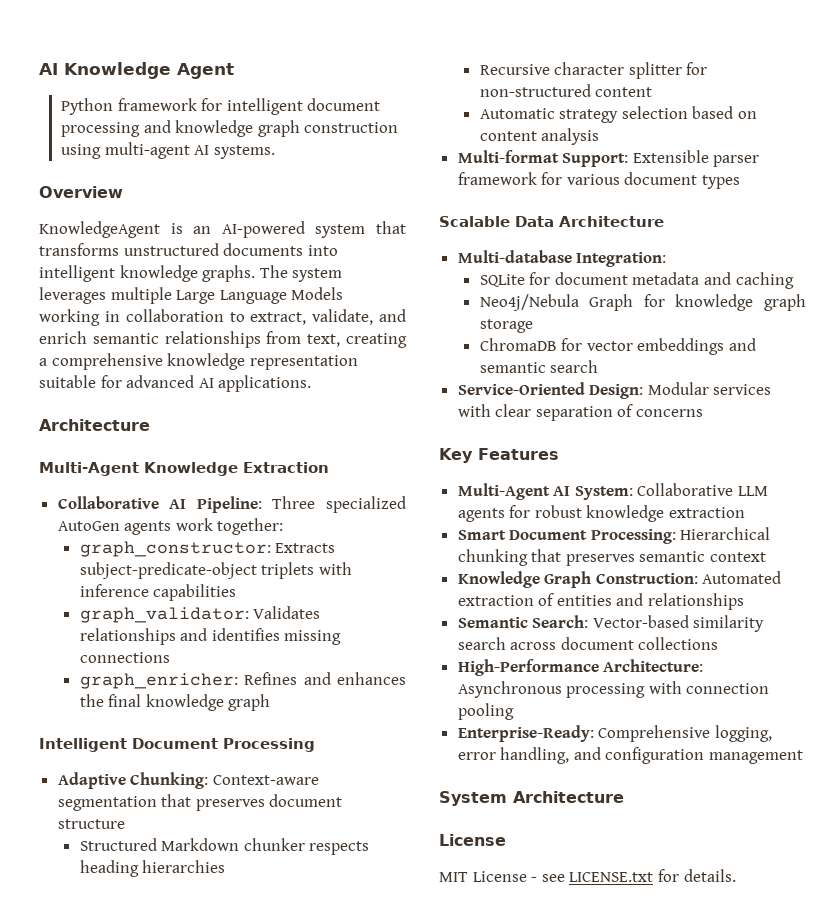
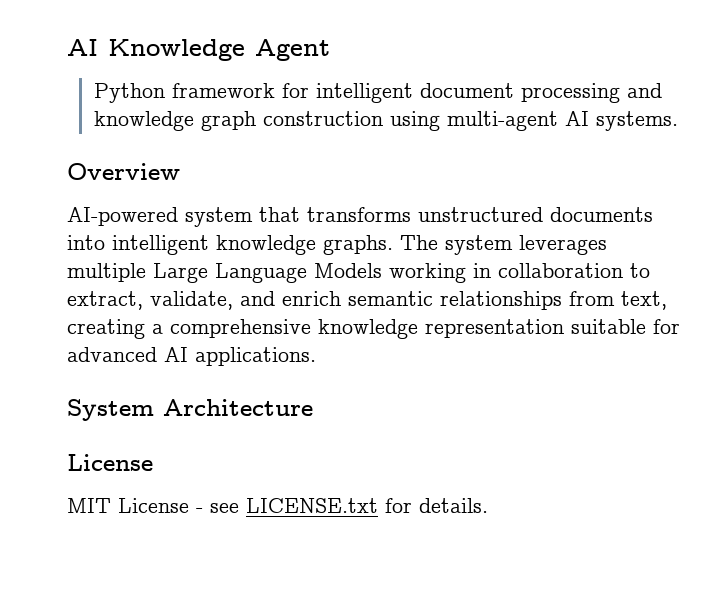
[39,221,212,238] KnowledgeAgent is an -> (180, 171) none
[39,419,150,431] [39,462,329,476] [57,496,406,513] [57,518,284,535] [79,541,336,557] [79,562,352,579] [79,584,237,601] [79,606,321,623] [79,628,342,645] [79,652,170,663] [79,672,406,689] [79,694,271,711] [39,738,315,752] [57,772,319,789] [57,794,343,811] [57,819,125,829] [79,838,370,855] [79,860,226,877] [479,62,708,79] [479,84,653,97] [479,106,758,123] [479,128,600,145] [457,150,760,167] [457,172,741,189] [439,216,664,227] [457,250,667,267] [479,272,794,289] [479,294,806,311] [479,319,533,333] [479,338,757,355] [479,360,599,373] [457,382,772,399] [457,404,704,421] [439,448,559,463] [457,483,769,500] [457,505,746,522] [457,527,771,544] [457,549,767,566] [457,571,782,588] [457,593,745,610] [457,615,765,632] [457,637,719,650] [457,659,704,676] [457,681,770,698] [457,703,514,720] [457,725,772,742] [457,747,804,764] // Architecture // Multi-Agent Knowledge Extraction // Collaborative AI Pipeline: Three specialized AutoGen agents work together: // graph_constructor: Extracts subject-predicate-object triplets with inference capabilities // graph_validator: Validates relationships and identifies missing connections // graph_enricher: Refines and enhances the final knowledge graph // Intelligent Document Processing // Adaptive Chunking: Context-aware segmentation that preserves document structure // Structured Markdown chunker respects heading hierarchies // Recursive character splitter for non-structured content // Automatic strategy selection based on content analysis // Multi-format Support: Extensible parser framework for various document types // Scalable Data Architecture // Multi-database Integration: // SQLite for document metadata and caching // Neo4j/Nebula Graph for knowledge graph storage // ChromaDB for vector embeddings and semantic search // Service-Oriented Design: Modular services with clear separation of concerns // Key Features // Multi-Agent AI System: Collaborative LLM agents for robust knowledge extraction // Smart Document Processing: Hierarchical chunking that preserves semantic context // Knowledge Graph Construction: Automated extraction of entities and relationships // Semantic Search: Vector-based similarity search across document collections // High-Performance Architecture: Asynchronous processing with connection pooling // Enterprise-Ready: Comprehensive logging, error handling, and configuration management -> (316, 356) none

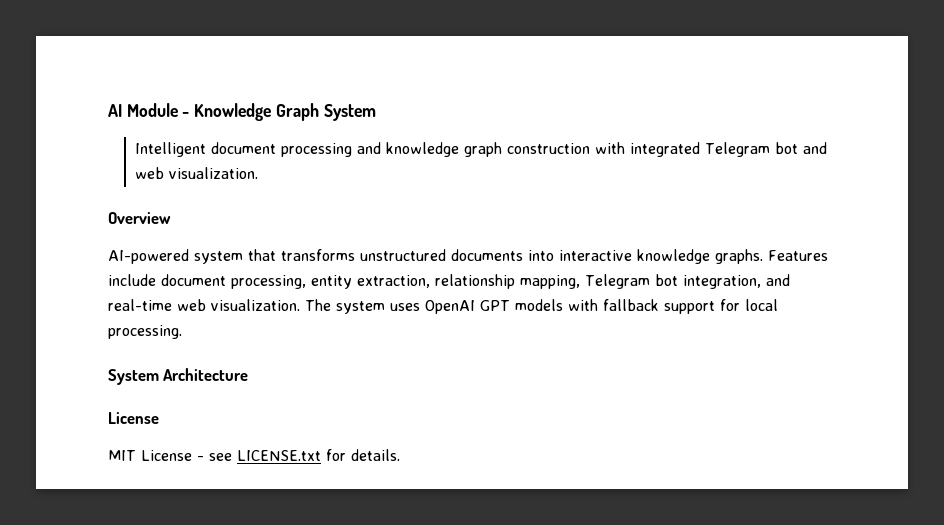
[67,39,330,61] [93,83,413,103] AI Knowledge Agent // Python framework for intelligent -> [108,103,376,121] [135,142,207,157] AI Module - Knowledge Graph System // Intelligent
[389,111,678,131] using multi-agent AI systems. -> [595,142,828,157] [135,167,259,179] with integrated Telegram bot and web visualization.
[112,235,209,255] intelligent -> [559,250,632,261] interactive
[400,235,607,255] [67,263,650,283] [67,291,667,310] [67,319,680,339] [67,347,316,366] The system leverages multiple Large Language Models working in collaboration to extract, validate, and enrich semantic relationships from text, creating a comprehensive knowledge representation suitable for advanced AI applications. -> [768,250,828,261] [108,274,790,289] [108,299,778,314] [108,325,182,339] Features include document processing, entity extraction, relationship mapping, Telegram bot integration, and real-time web visualization. The system uses OpenAI GPT models with fallback support for local processing.

